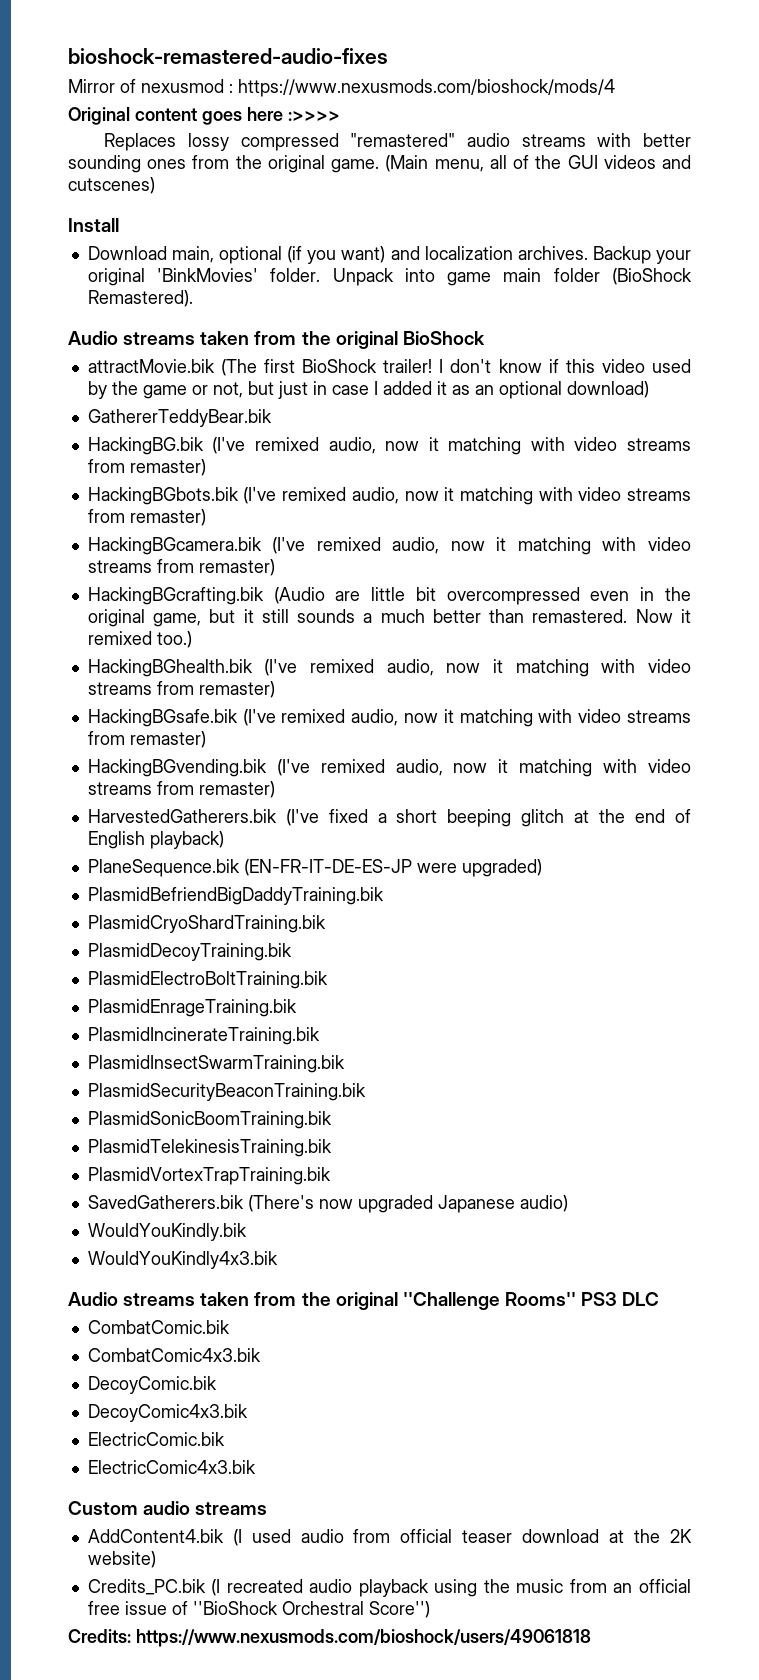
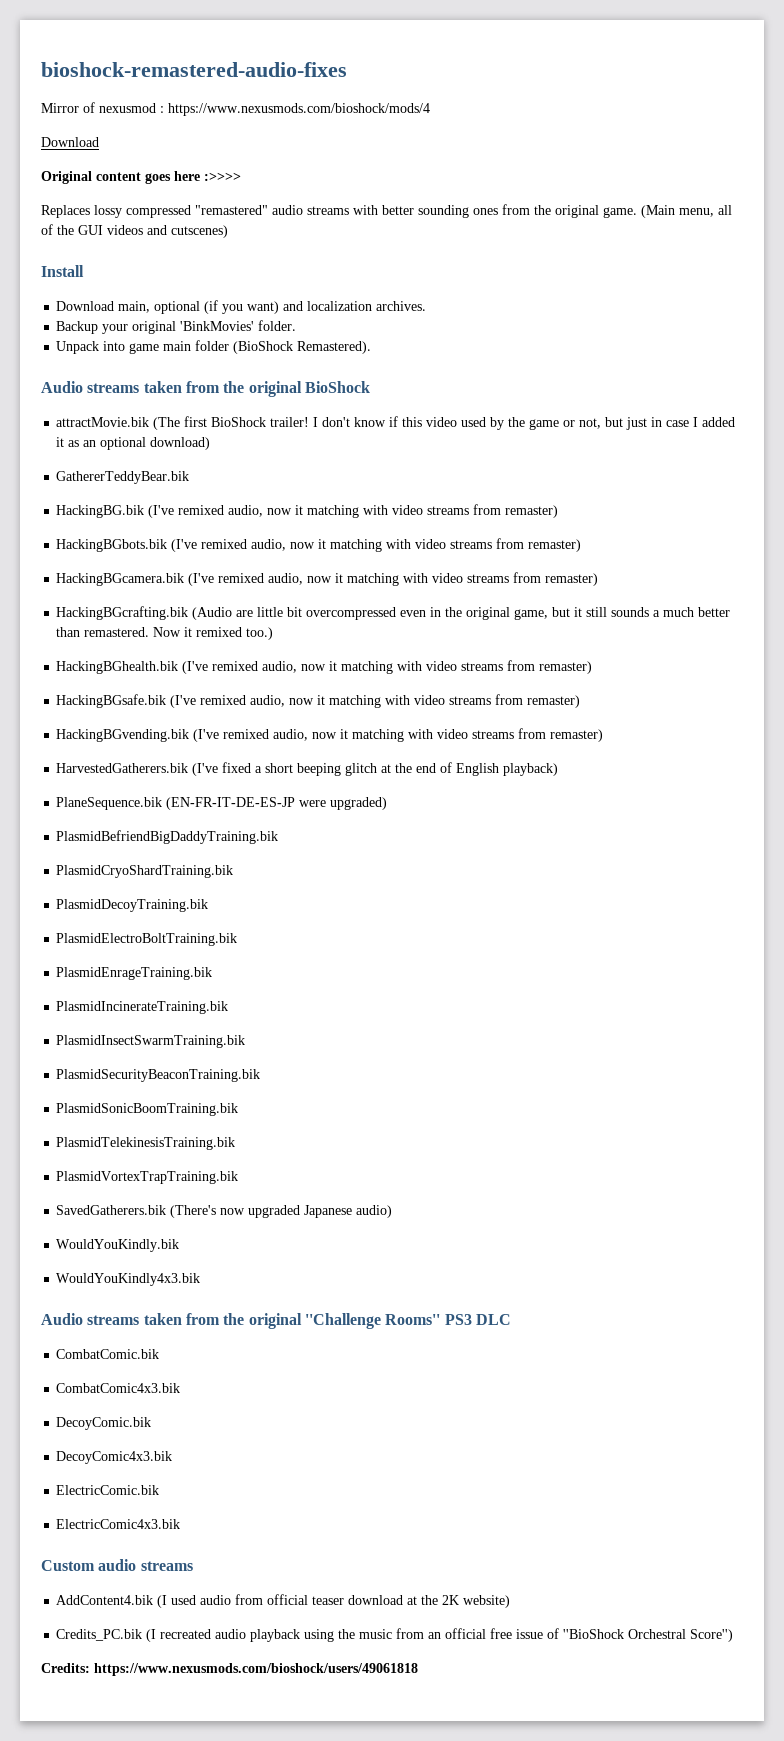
(615, 88) none -> [41,137,99,147] // Download
(588, 253) none -> (427, 306) //
(321, 275) none -> (297, 325) //

